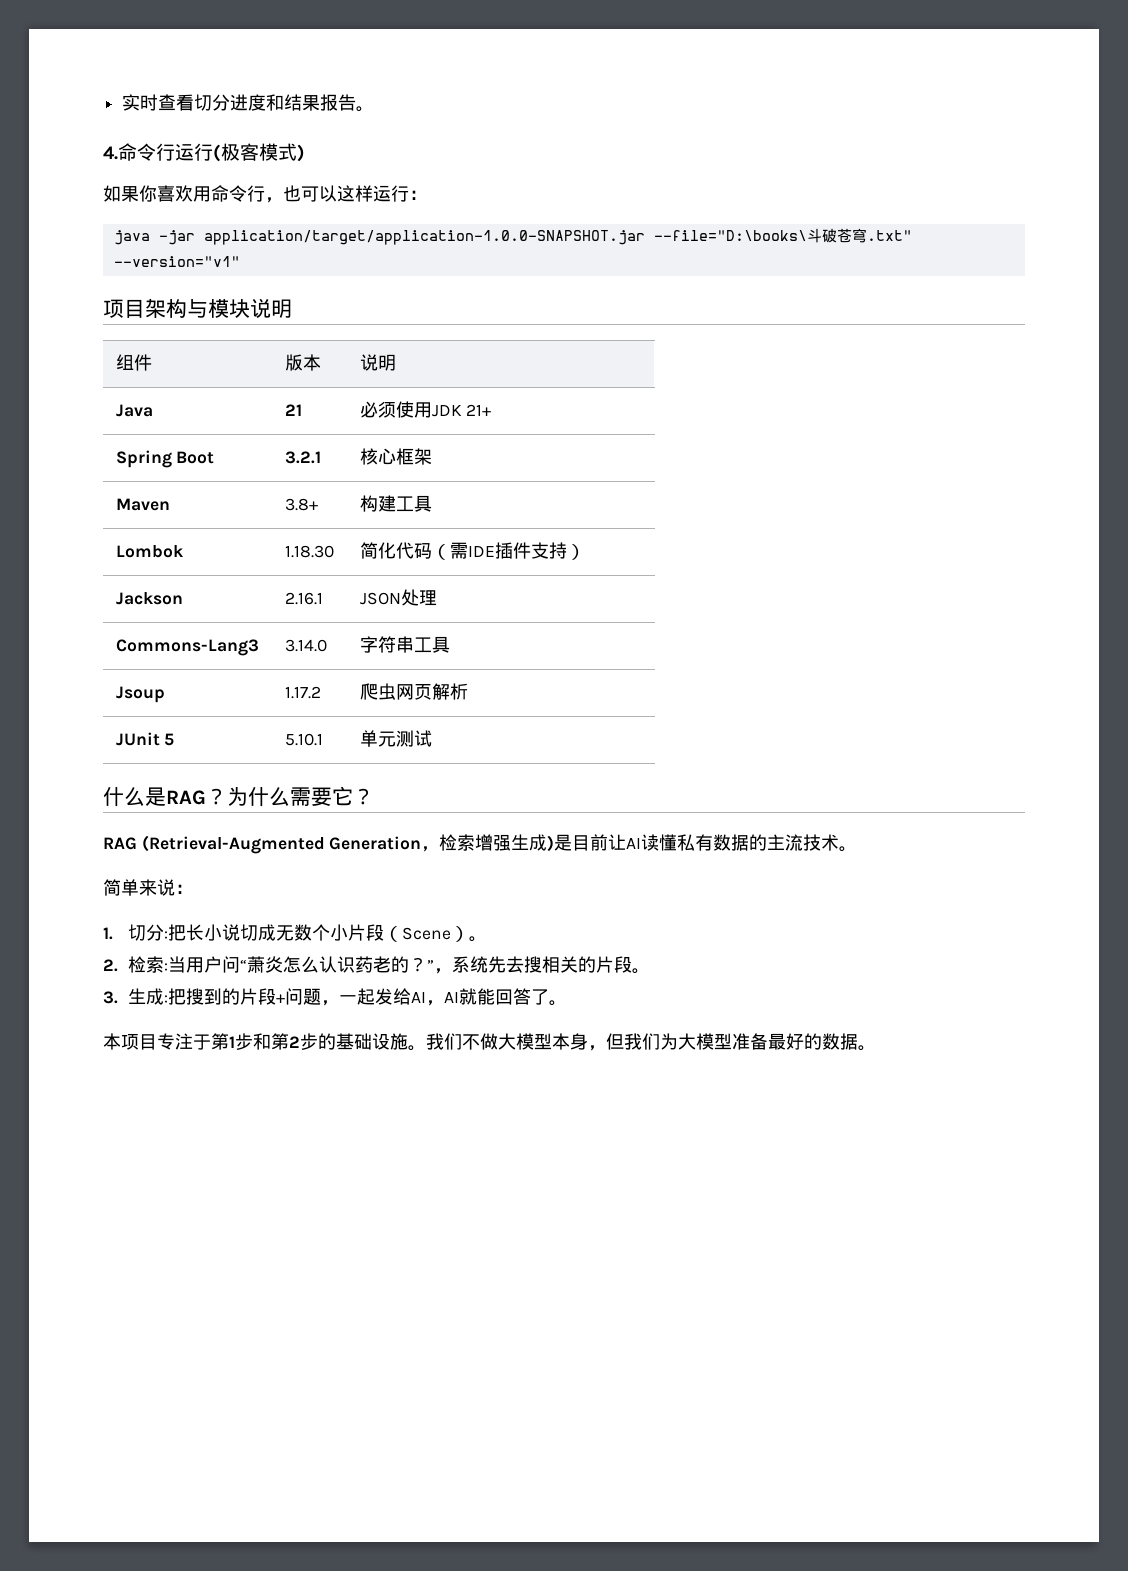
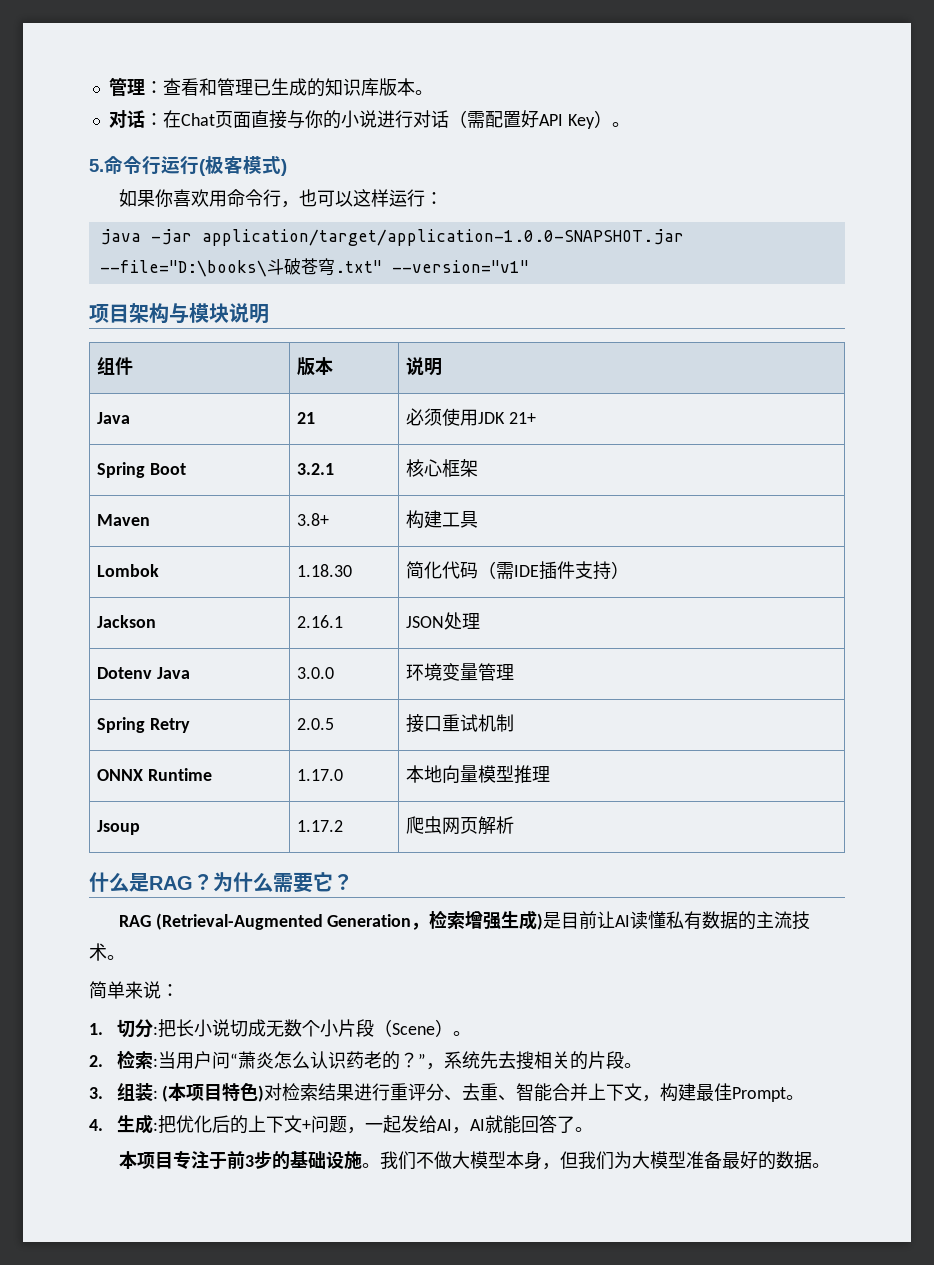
[122,94,375,112] [103,146,118,160] 实时查看切分进度和结果报告。 // 4. -> [108,77,433,97] [108,110,630,129] [89,159,104,172] 管理：查看和管理已生成的知识库版本。 // 对话：在Chat页面直接与你的小说进行对话（需配置好API Key）。 // 5.
[115,639,259,656] [284,639,327,652] [359,636,450,653] Commons-Lang3 | 3.14.0 | 字符串工具 -> [97,667,191,679] [297,667,335,679] [406,663,515,681] [97,717,191,733] [297,718,335,730] [406,714,515,733] [97,768,213,781] [297,769,344,781] [406,765,551,784] Dotenv Java | 3.0.0 | 环境变量管理 // Spring Retry | 2.0.5 | 接口重试机制 // ONNX Runtime | 1.17.0 | 本地向量模型推理
[115,732,175,746] [284,733,323,746] [359,730,432,747] // JUnit 5 | 5.10.1 | 单元测试 -> (515, 825) none
[128,988,277,1005] 生成:把搜到的片段 -> [116,1082,805,1102] [89,1114,302,1134] 组装: (本项目特色)对检索结果进行重评分、去重、智能合并上下文，构建最佳Prompt。 // 4.生成:把优化后的上下文
[211,1033,300,1050] 第1步和第2 -> [226,1151,254,1170] 前3

